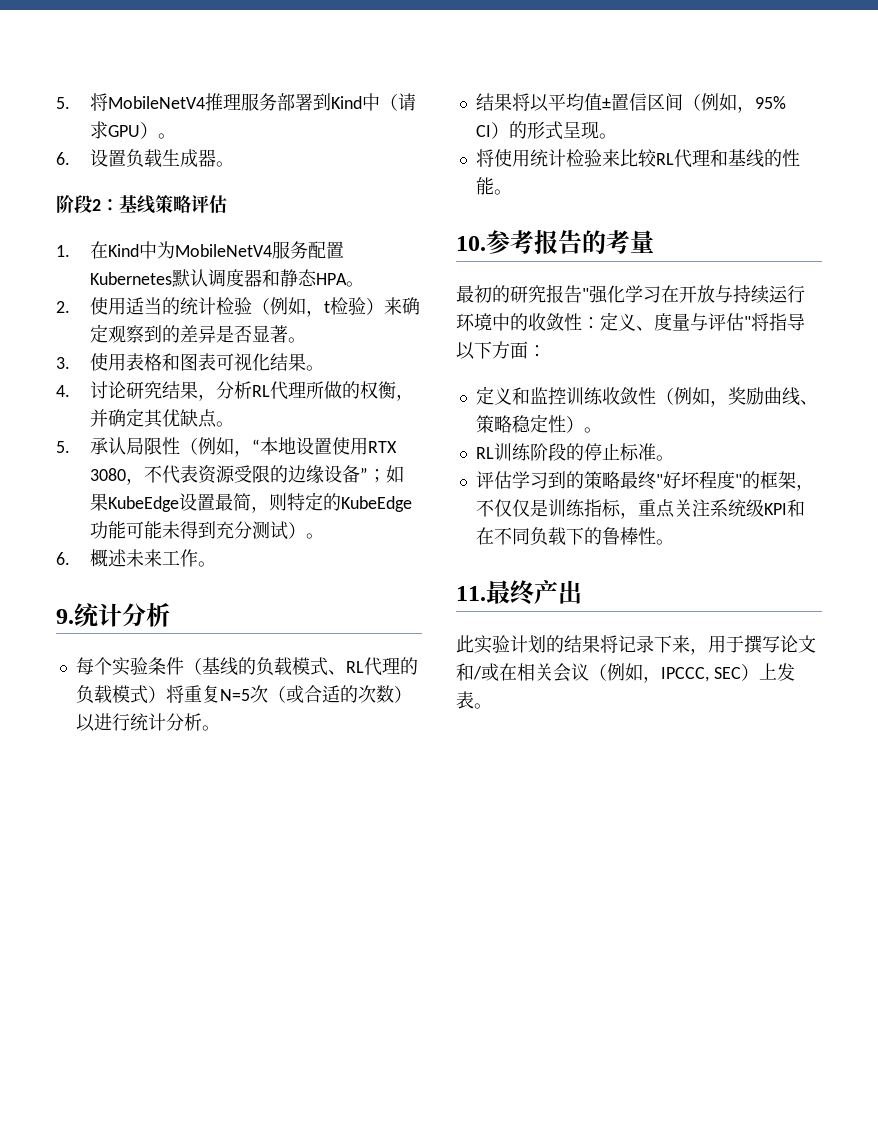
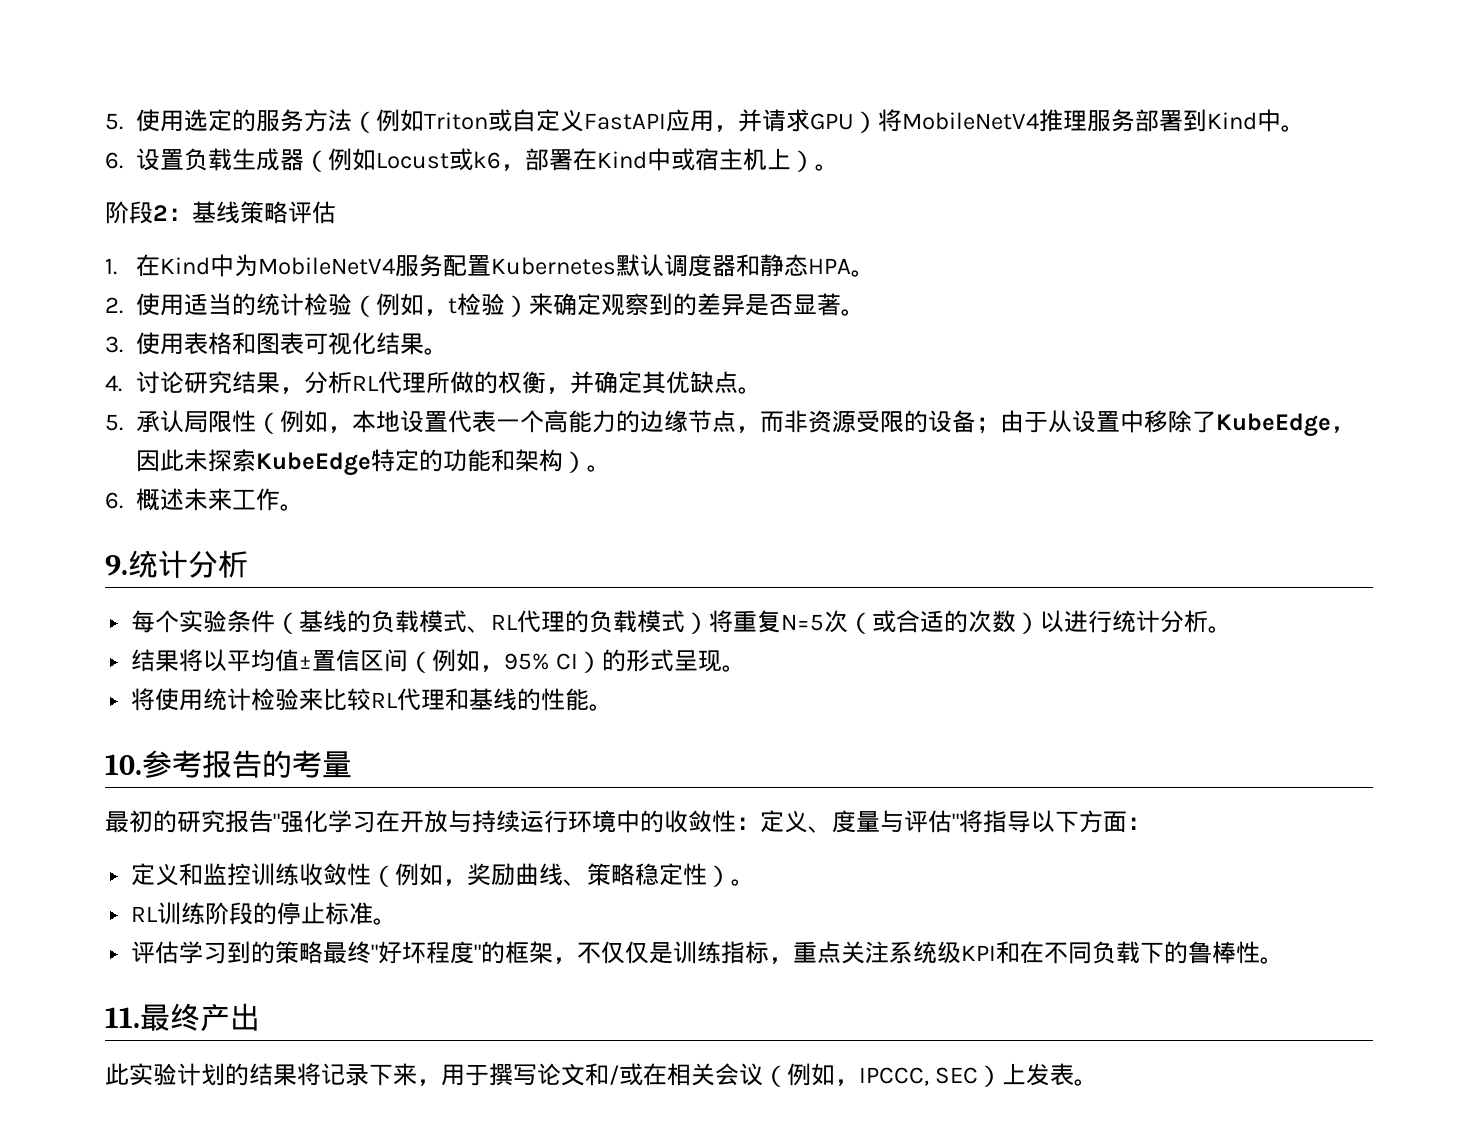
[56,97,70,109] 5. -> [105,109,878,133] 5.使用选定的服务方法（例如Triton或自定义FastAPI应用，并请求GPU）
[380,93,417,111] [90,121,159,139] （请求GPU） -> (1281, 120) none
(217, 158) none -> [303,148,815,172] （例如Locust或k6，部署在Kind中或宿主机上）
[252,439,261,453] “ -> (352, 429) none
[332,437,398,455] [90,465,405,485] [90,492,413,513] [90,521,289,540] 使用RTX 3080，不代表资源受限的边缘设备”；如果KubeEdge设置最简，则特定的KubeEdge功能可能未得到充分测试 -> [447,410,1355,437] [135,449,563,476] 代表一个高能力的边缘节点，而非资源受限的设备；由于从设置中移除了KubeEdge，因此未探索KubeEdge特定的功能和架构

